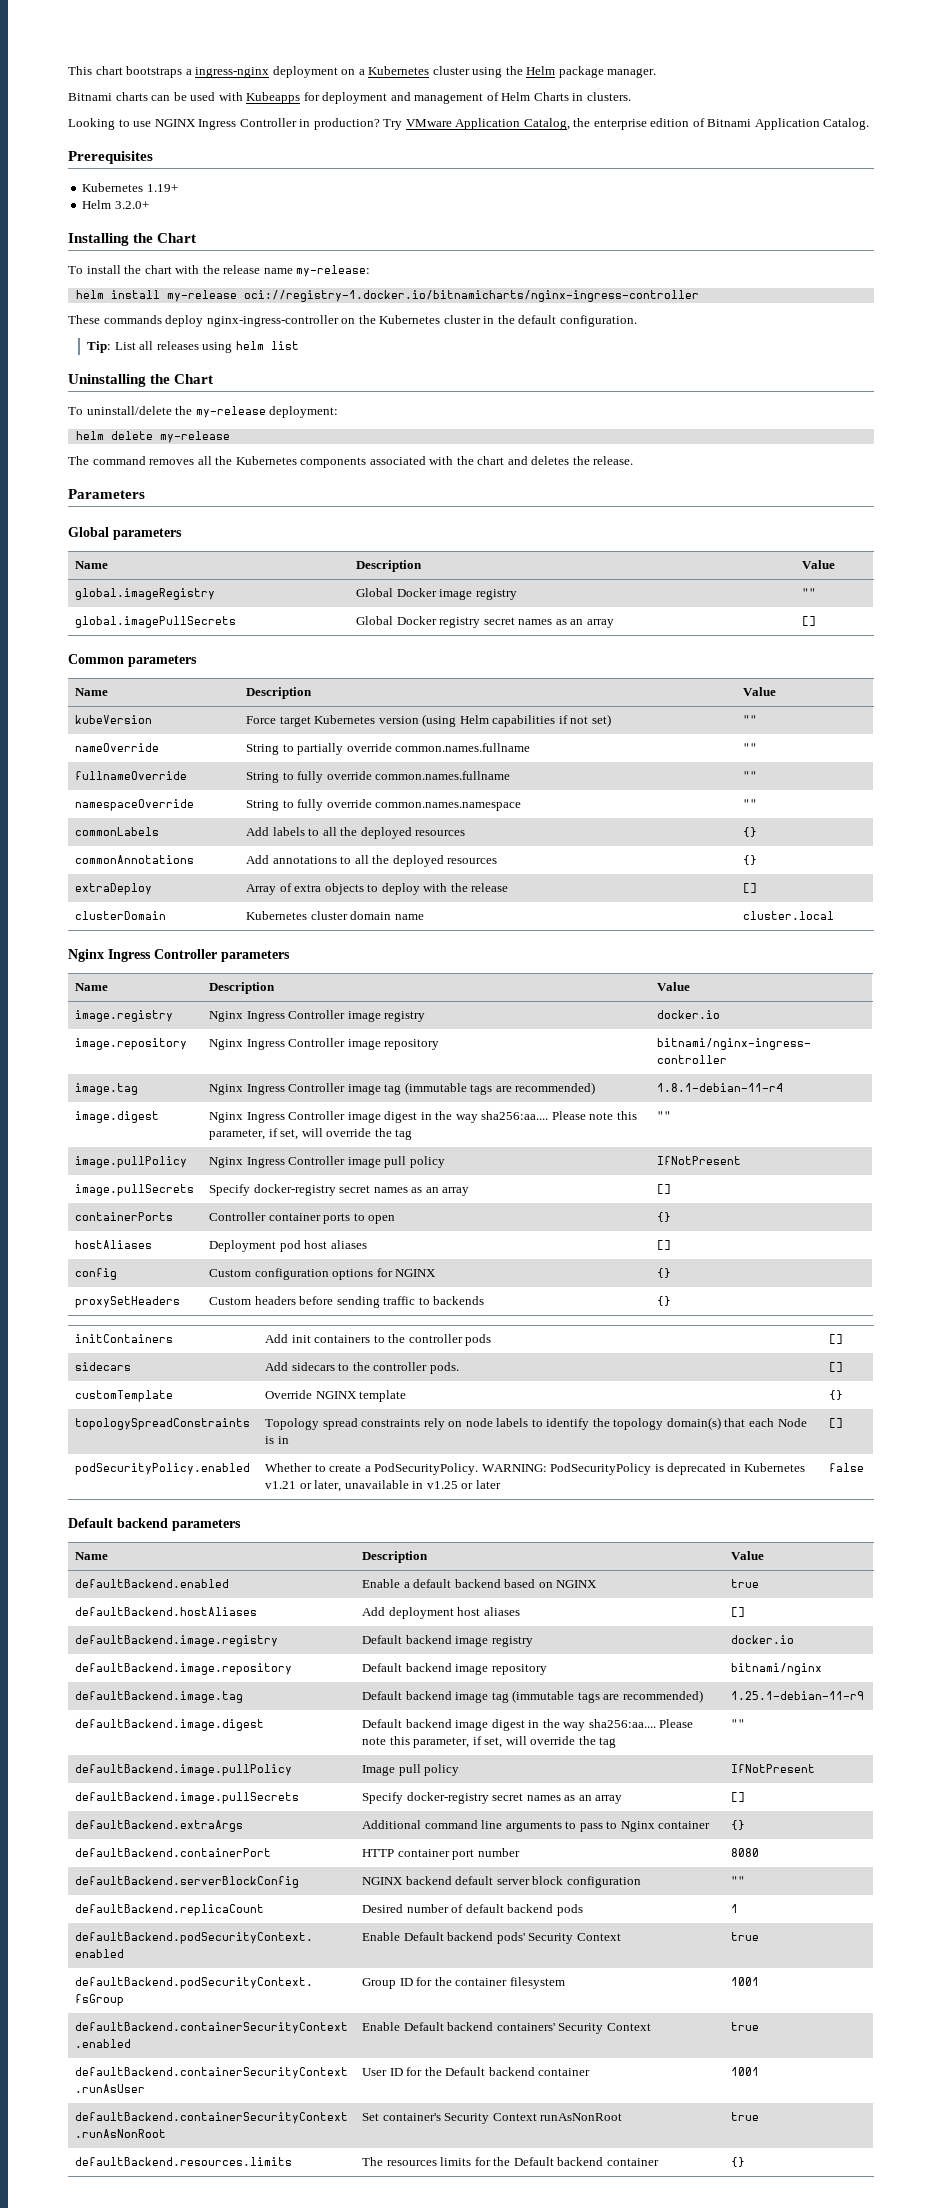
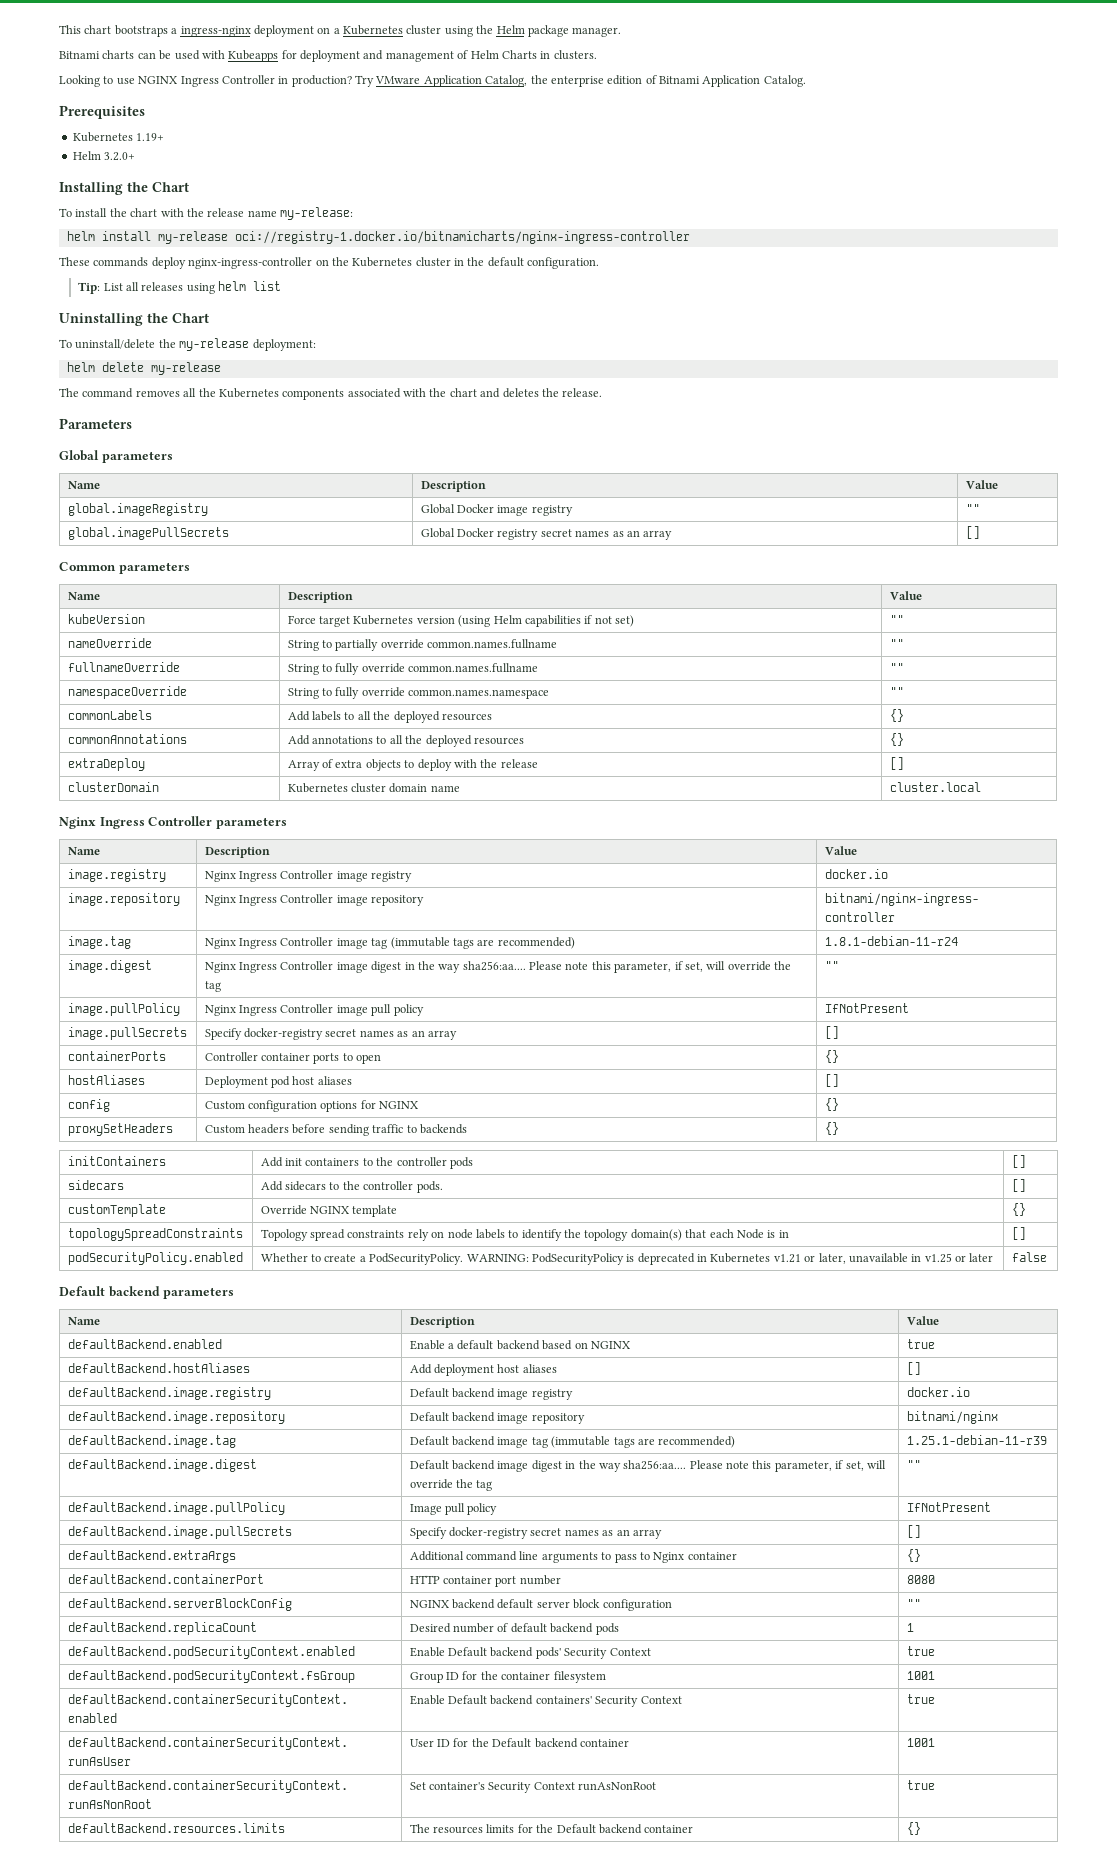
[657,1083,784,1092] 1.8.1-debian-11-r4 -> [824,936,958,946] 1.8.1-debian-11-r24
[731,1691,865,1700] 1.25.1-debian-11-r9 -> [906,1435,1047,1445] 1.25.1-debian-11-r39

